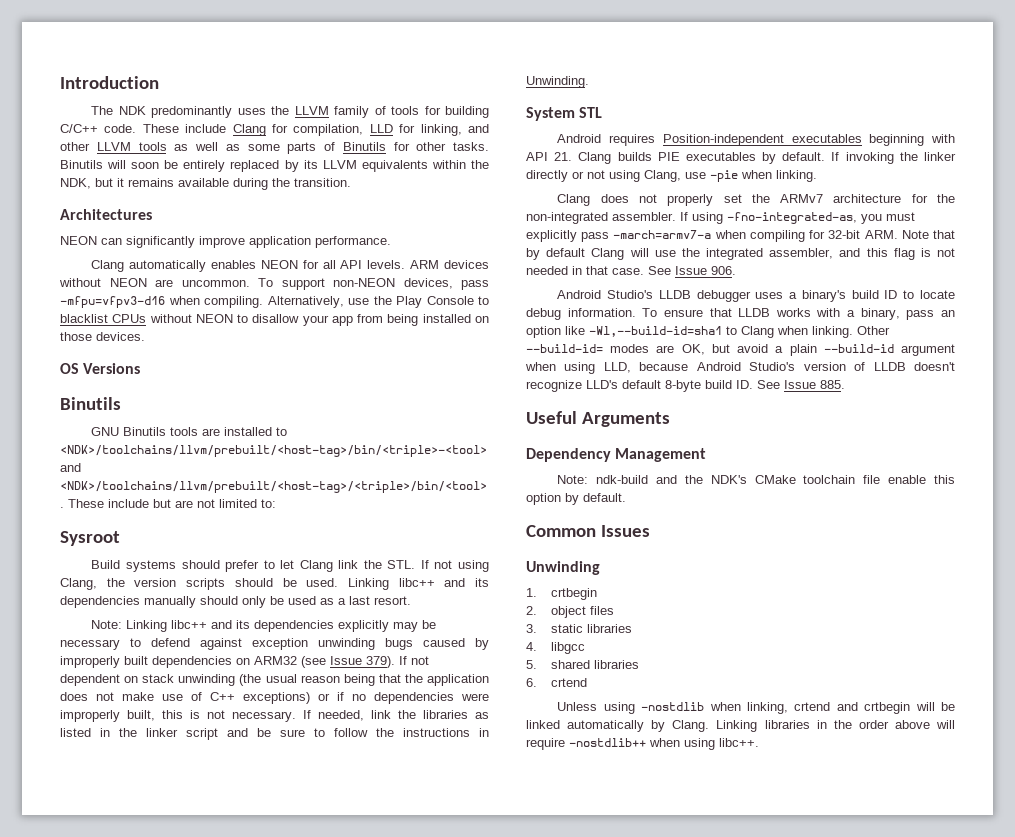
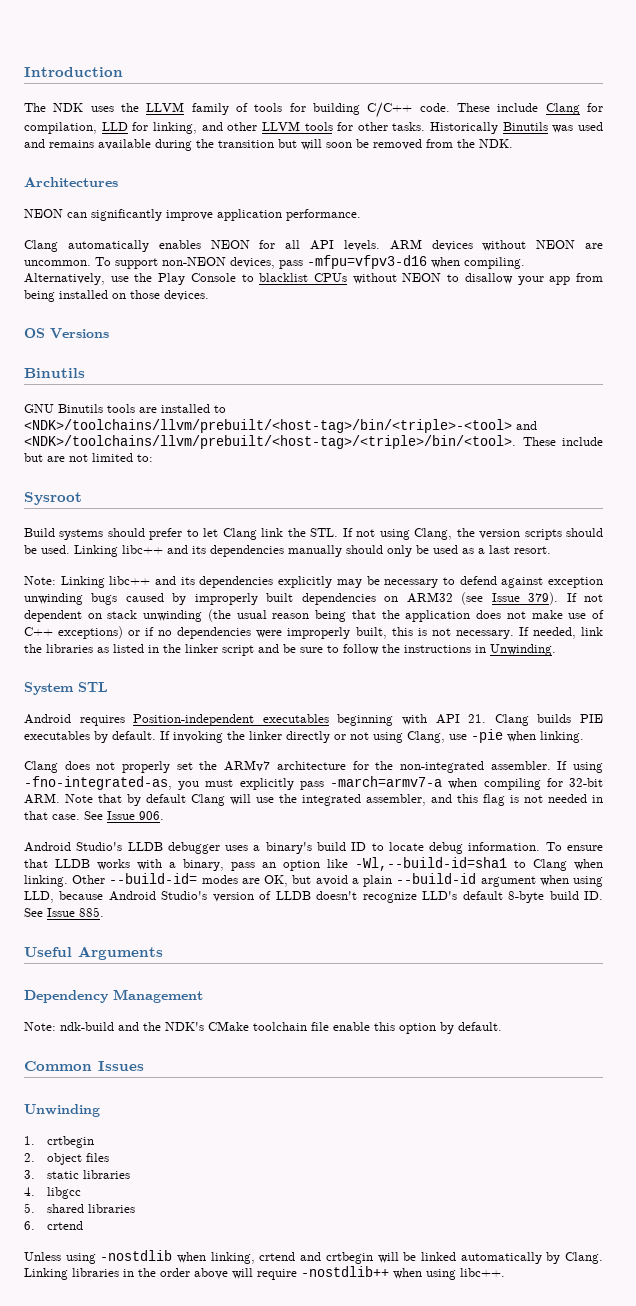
[151,106,233,118] predominantly -> (84, 107) none
[174,142,489,154] [60,160,489,172] [60,178,351,190] as well as some parts of Binutils for other tasks. Binutils will soon be entirely replaced by its LLVM equivalents within the NDK, but it remains available during the transition. -> [337,122,603,134] [24,139,513,151] for other tasks. Historically Binutils was used and remains available during the transition but will soon be removed from the NDK.

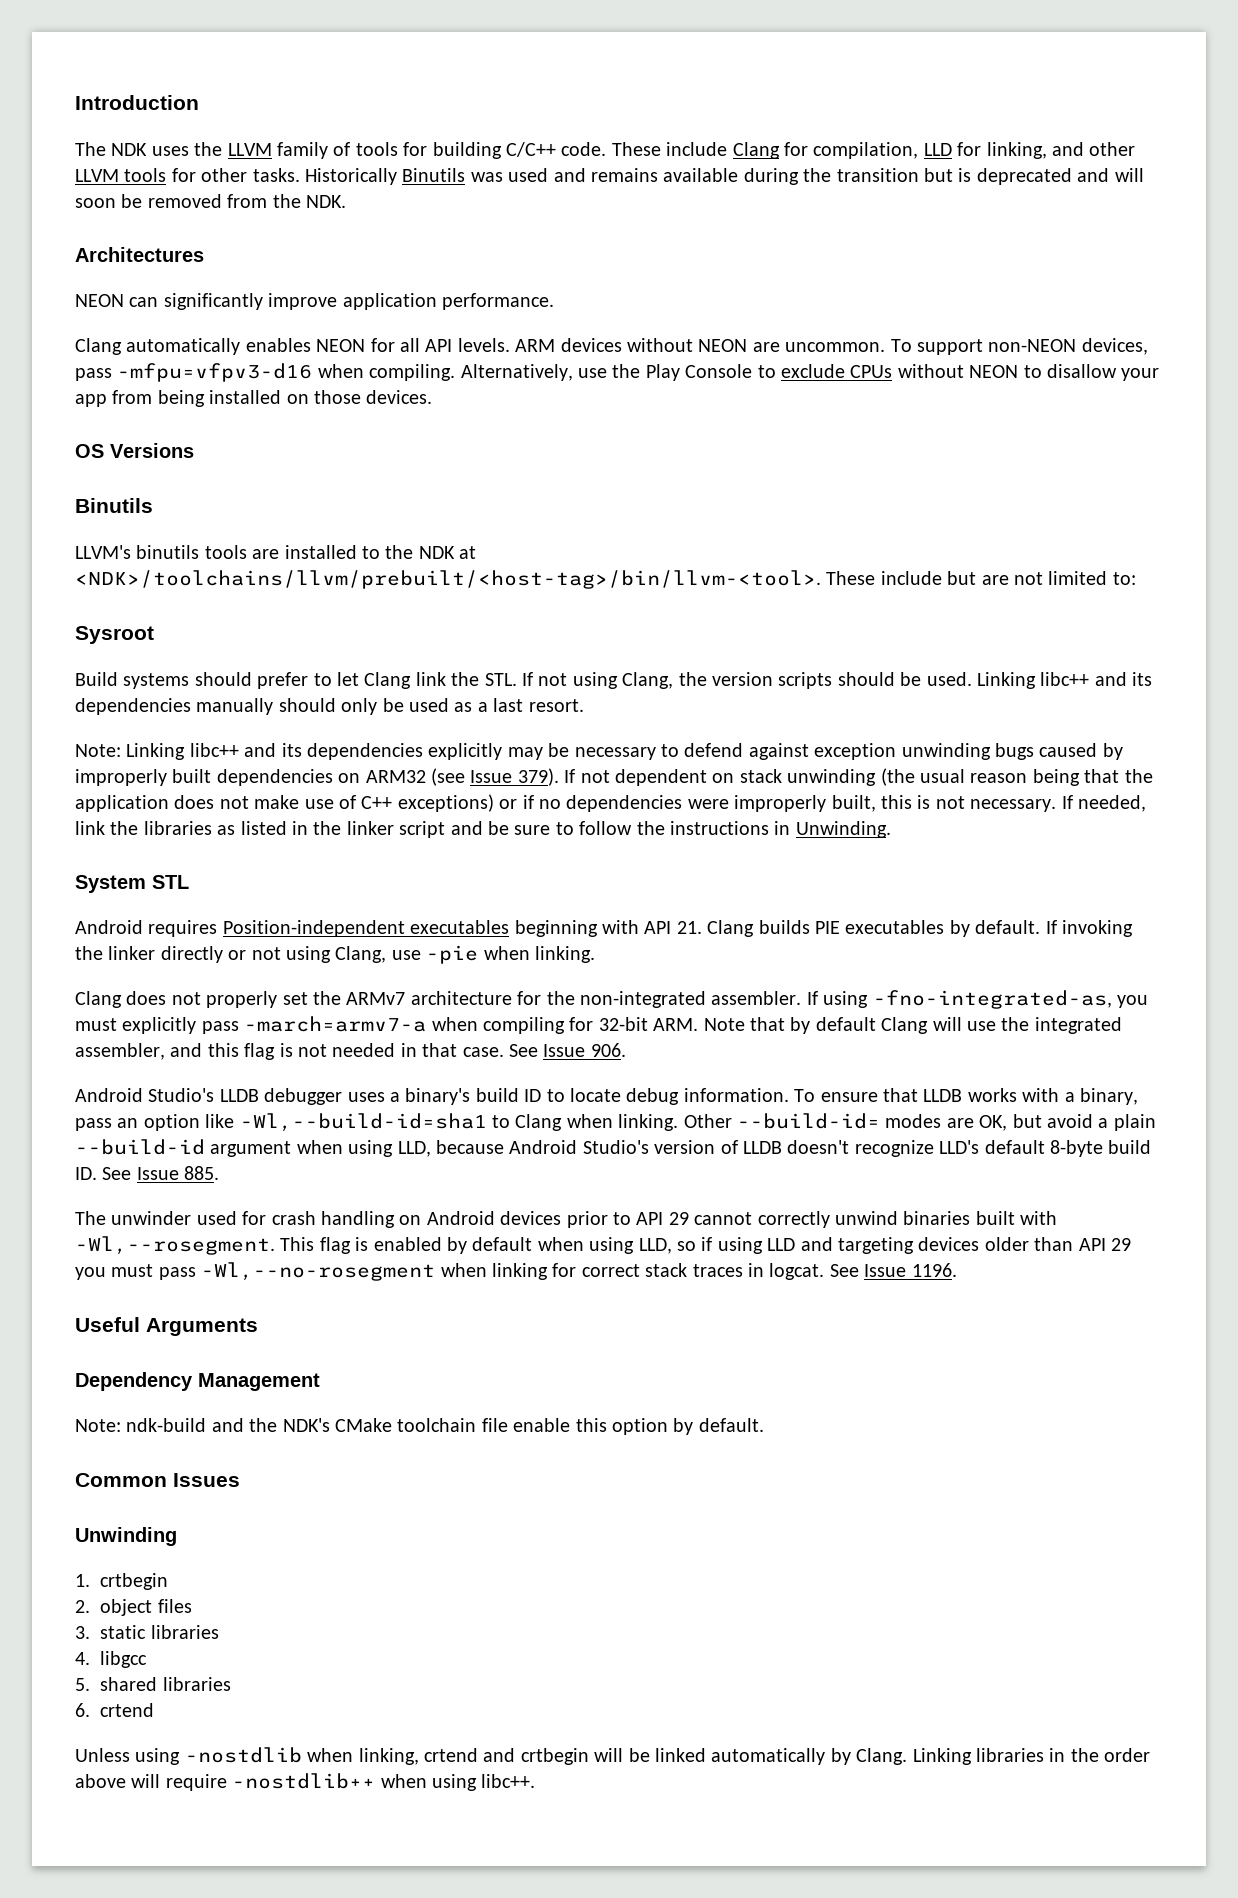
(297, 143) none -> [958,168,1110,185] is deprecated and
[259,273,309,282] blacklist -> [780,364,845,378] exclude
[24,404,103,413] GNU Binutils -> [75,545,200,559] LLVM's binutils
[24,419,537,433] [24,435,516,449] <NDK>/toolchains/llvm/prebuilt/<host-tag>/bin/<triple>-<tool> and <NDK>/toolchains/llvm/prebuilt/<host-tag>/<triple>/bin/<tool>. -> [385,545,477,559] [75,570,821,589] the NDK at <NDK>/toolchains/llvm/prebuilt/<host-tag>/bin/llvm-<tool>.
(104, 912) none -> [75,1211,1058,1228] [75,1236,1131,1255] [75,1262,957,1281] // The unwinder used for crash handling on Android devices prior to API 29 cannot correctly unwind binaries built with -Wl,--rosegment. This flag is enabled by default when using LLD, so if using LLD and targeting devices older than API 29 you must pass -Wl,--no-rosegment when linking for correct stack traces in logcat. See Issue 1196.

